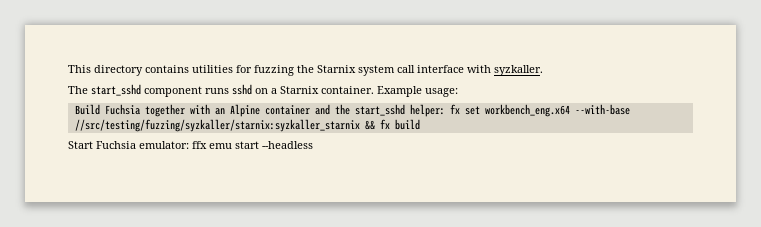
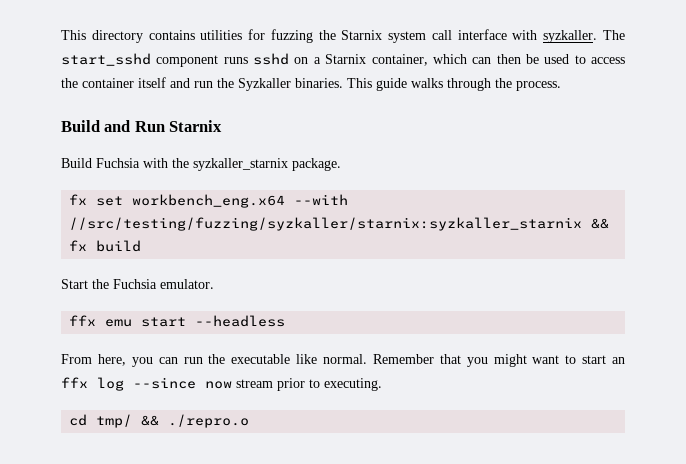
(543, 70) // -> (598, 36) none
[321,86,458,97] [74,104,445,117] container. Example usage: // Build Fuchsia together with an Alpine container and the start_sshd helper: -> [371,54,625,66] [61,77,561,91] [61,120,223,132] [61,158,341,171] container, which can then be used to access the container itself and run the Syzkaller binaries. This guide walks through the process. // Build and Run Starnix // Build Fuchsia with the syzkaller_starnix package. //
[574,104,630,115] --with-base -> [294,194,349,205] --with
[96,141,189,149] Fuchsia emulator: -> [92,279,214,289] the Fuchsia emulator. //
(313, 145) none -> [61,354,625,367] [61,377,382,391] [69,414,250,428] // From here, you can run the executable like normal. Remember that you might want to start an ffx log --since now stream prior to executing. // cd tmp/ && ./repro.o

